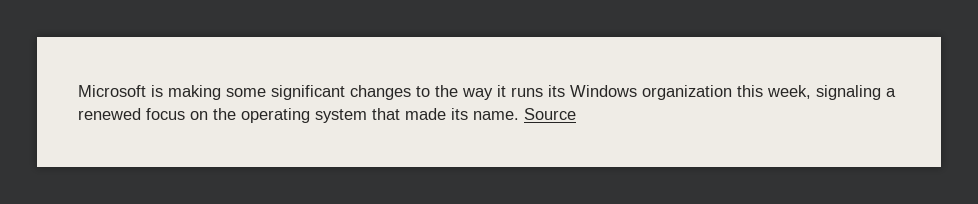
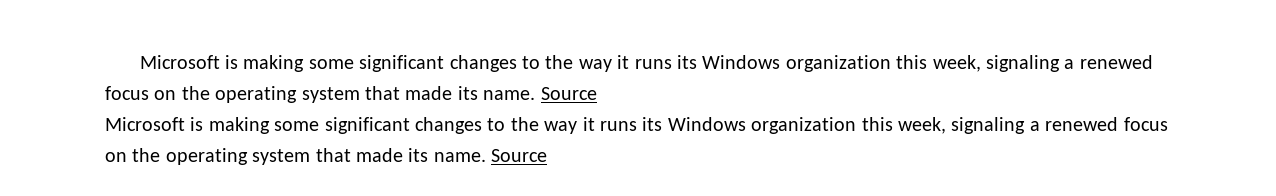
(576, 114) none -> [105,117,1168,134] [105,148,548,165] // Microsoft is making some significant changes to the way it runs its Windows organization this week, signaling a renewed focus on the operating system that made its name. Source

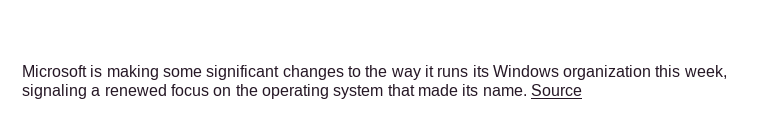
[105,117,1168,134] [105,148,548,165] // Microsoft is making some significant changes to the way it runs its Windows organization this week, signaling a renewed focus on the operating system that made its name. Source -> (582, 90) none

